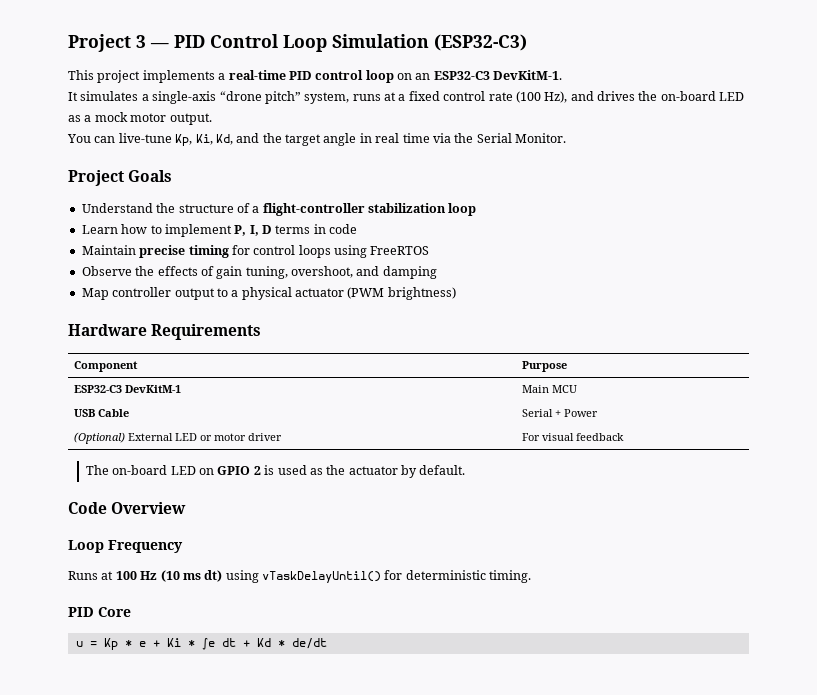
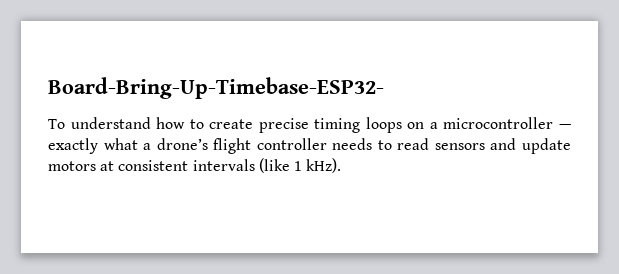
[68,34,527,52] [68,70,563,83] [68,91,745,104] [68,112,212,125] [67,133,566,146] [68,170,173,186] [81,203,477,216] [81,224,358,237] [81,245,430,258] [81,266,437,279] [81,287,456,300] [68,324,262,340] [73,361,138,372] [521,361,567,372] [73,385,181,393] [521,385,577,393] [73,409,129,417] [521,409,598,417] [73,432,282,444] [521,433,624,441] [85,465,466,478] [68,502,187,514] [68,540,183,553] [68,570,532,583] [68,607,131,617] [75,637,327,650] Project 3 — PID Control Loop Simulation (ESP32-C3) // This project implements a real-time PID control loop on an ESP32-C3 DevKitM-1. // It simulates a single-axis “drone pitch” system, runs at a fixed control rate (100 Hz), and drives the on-board LED as a mock motor output. // You can live-tune Kp, Ki, Kd, and the target angle in real time via the Serial Monitor. // Project Goals // Understand the structure of a flight-controller stabilization loop // Learn how to implement P, I, D terms in code // Maintain precise timing for control loops using FreeRTOS // Observe the effects of gain tuning, overshoot, and damping // Map controller output to a physical actuator (PWM brightness) // Hardware Requirements // Component | Purpose // ESP32-C3 DevKitM-1 | Main MCU // USB Cable | Serial + Power // (Optional) External LED or motor driver | For visual feedback // The on-board LED on GPIO 2 is used as the actuator by default. // Code Overview // Loop Frequency // Runs at 100 Hz (10 ms dt) using vTaskDelayUntil() for deterministic timing. // PID Core // u = Kp * e + Ki * ∫e dt + Kd * de/dt -> [48,77,384,99] [48,117,571,133] [48,138,571,154] [48,158,342,173] Board-Bring-Up-Timebase-ESP32- // To understand how to create precise timing loops on a microcontroller — exactly what a drone’s flight controller needs to read sensors and update motors at consistent intervals (like 1 kHz).

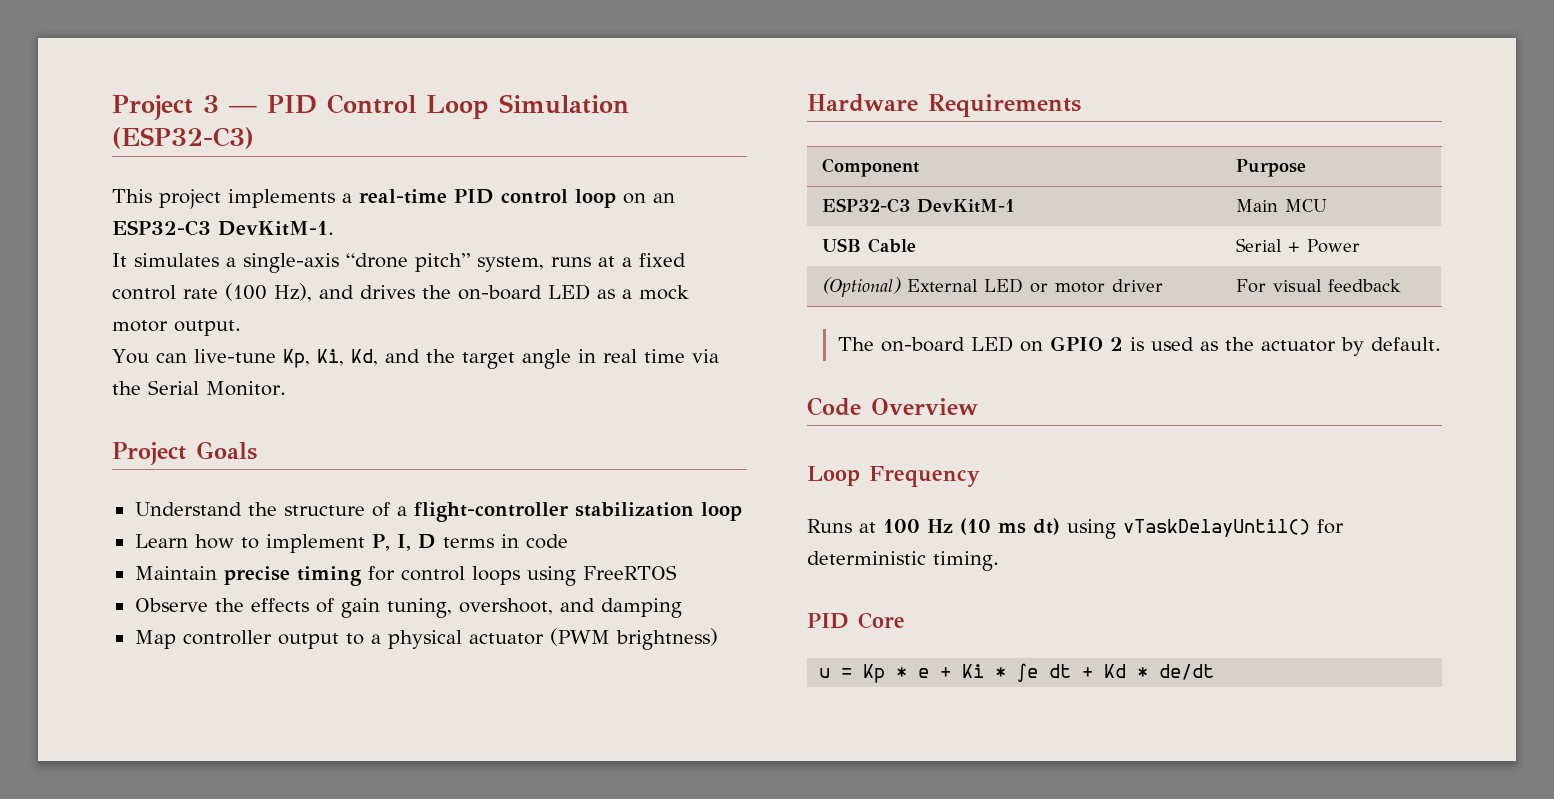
[48,77,384,99] [48,117,571,133] [48,138,571,154] [48,158,342,173] Board-Bring-Up-Timebase-ESP32- // To understand how to create precise timing loops on a microcontroller — exactly what a drone’s flight controller needs to read sensors and update motors at consistent intervals (like 1 kHz). -> [112,94,629,120] [112,127,254,149] [112,189,675,209] [112,220,334,236] [112,253,686,273] [112,283,689,302] [112,320,241,336] [112,349,719,369] [112,380,286,396] [112,441,257,465] [134,502,742,522] [134,534,568,553] [134,565,677,586] [134,598,682,618] [134,628,718,650] [807,94,1081,117] [822,158,920,177] [1236,159,1307,177] [822,198,1016,213] [1236,199,1328,212] [822,238,917,253] [1236,238,1361,253] [822,277,1164,297] [1236,279,1402,293] [837,336,1441,356] [807,397,978,416] [807,466,980,487] [807,518,1344,539] [807,551,999,571] [807,612,905,629] [819,663,1215,683] Project 3 — PID Control Loop Simulation (ESP32-C3) // This project implements a real-time PID control loop on an ESP32-C3 DevKitM-1. // It simulates a single-axis “drone pitch” system, runs at a fixed control rate (100 Hz), and drives the on-board LED as a mock motor output. // You can live-tune Kp, Ki, Kd, and the target angle in real time via the Serial Monitor. // Project Goals // Understand the structure of a flight-controller stabilization loop // Learn how to implement P, I, D terms in code // Maintain precise timing for control loops using FreeRTOS // Observe the effects of gain tuning, overshoot, and damping // Map controller output to a physical actuator (PWM brightness) // Hardware Requirements // Component | Purpose // ESP32-C3 DevKitM-1 | Main MCU // USB Cable | Serial + Power // (Optional) External LED or motor driver | For visual feedback // The on-board LED on GPIO 2 is used as the actuator by default. // Code Overview // Loop Frequency // Runs at 100 Hz (10 ms dt) using vTaskDelayUntil() for deterministic timing. // PID Core // u = Kp * e + Ki * ∫e dt + Kd * de/dt

